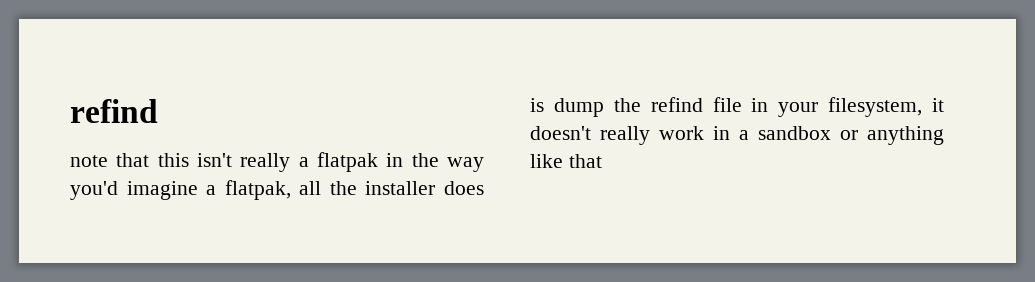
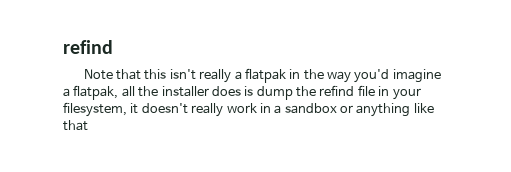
[70,155,108,167] note -> [83,69,113,80] Note

